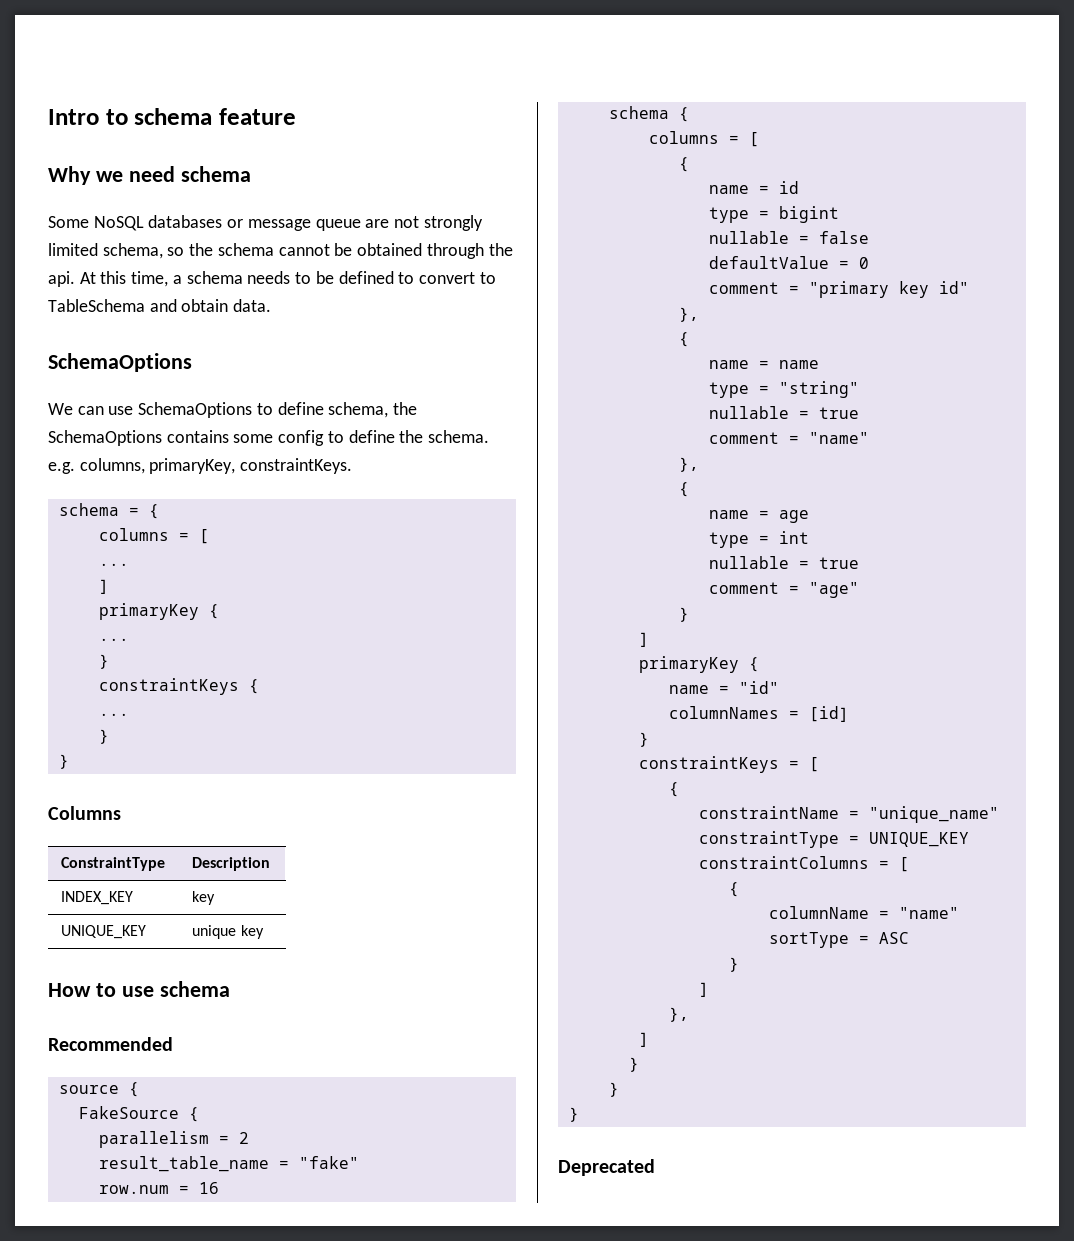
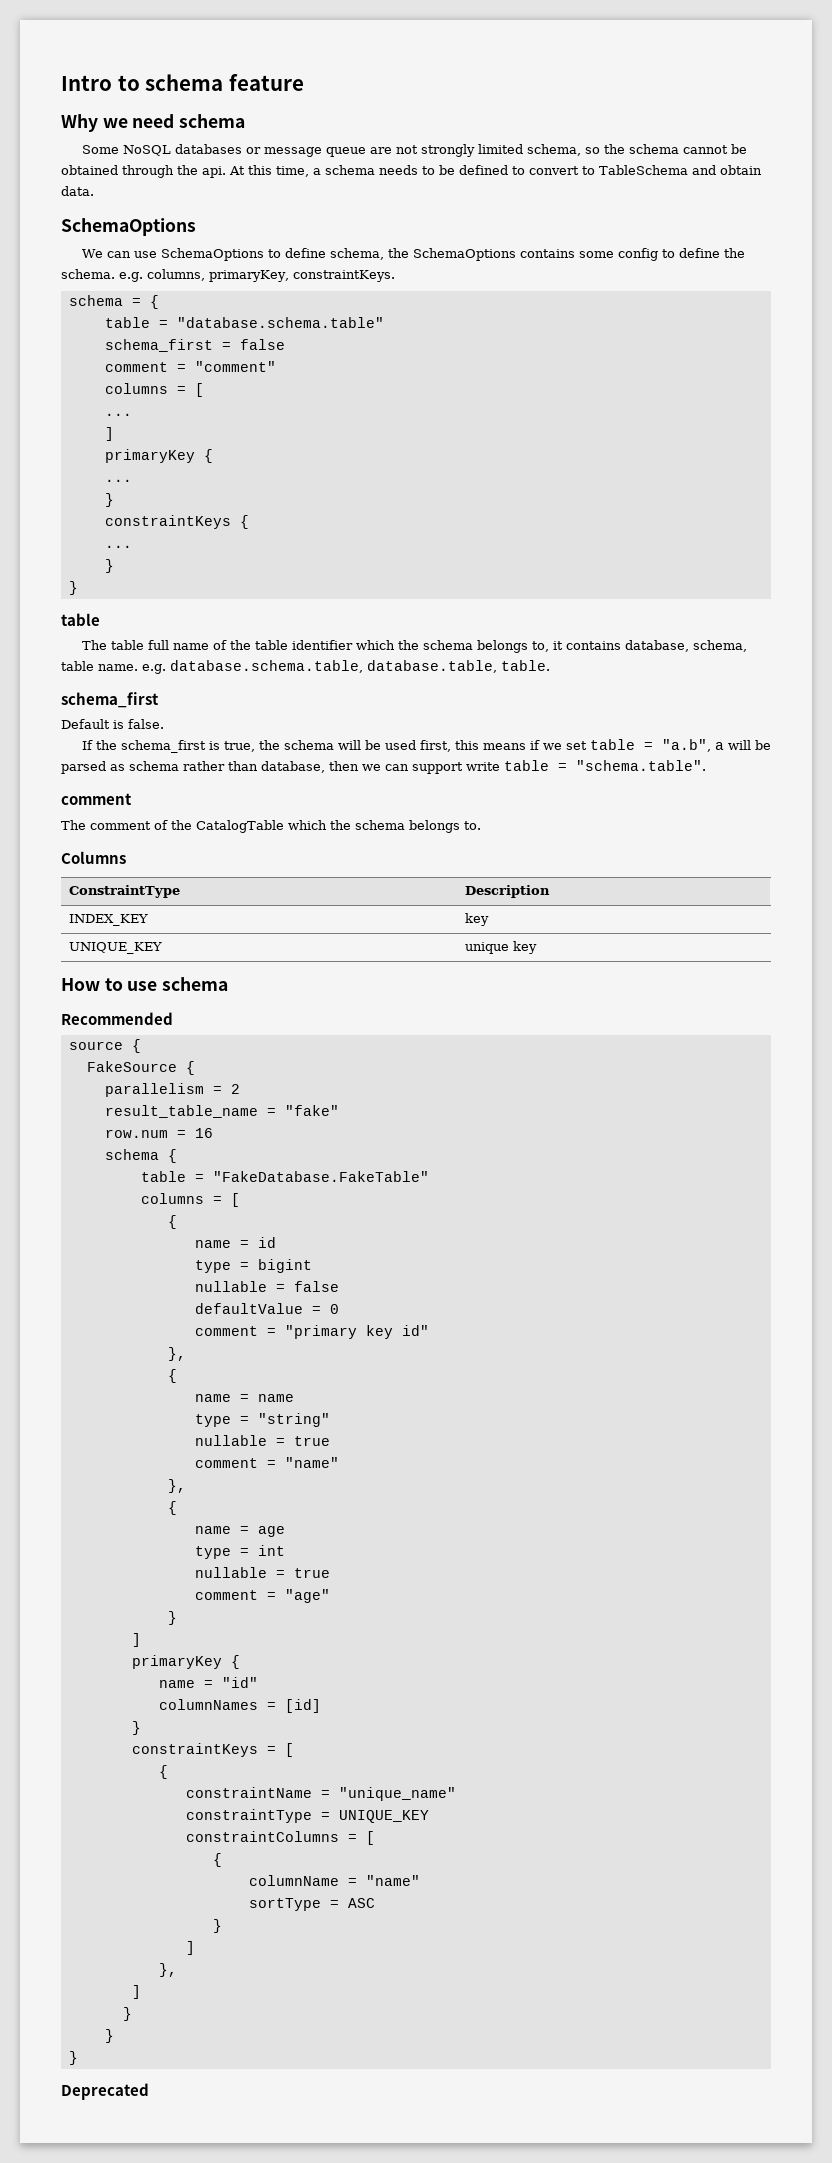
(159, 511) none -> [104,317,384,328] [104,339,285,352] [104,361,276,372] // table = "database.schema.table" // schema_first = false // comment = "comment"
(69, 761) none -> [61,613,100,626] [81,640,747,653] [61,660,550,674] [61,692,159,708] [61,719,164,729] [81,739,771,753] [61,760,706,774] [61,793,132,805] [61,820,481,833] // table // The table full name of the table identifier which the schema belongs to, it contains database, schema, table name. e.g. database.schema.table, database.table, table. // schema_first // Default is false. // If the schema_first is true, the schema will be used first, this means if we set table = "a.b", a will be parsed as schema rather than database, then we can support write table = "schema.table". // comment // The comment of the CatalogTable which the schema belongs to.
(689, 114) none -> [140,1171,429,1182] // table = "FakeDatabase.FakeTable"

